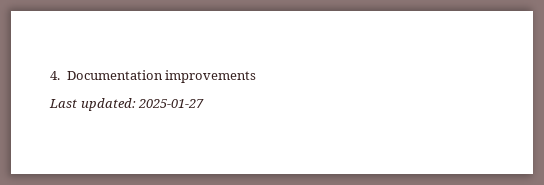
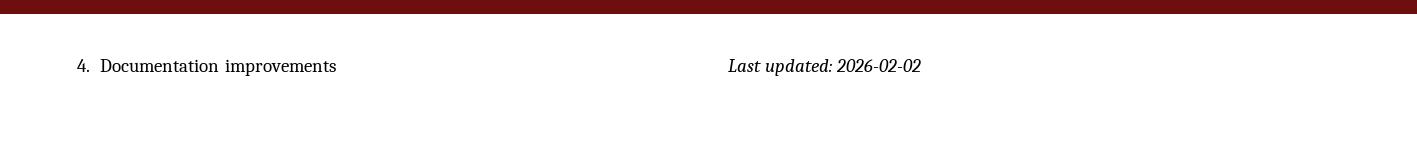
[138,99,205,108] 2025-01-27 -> [836,59,922,72] 2026-02-02

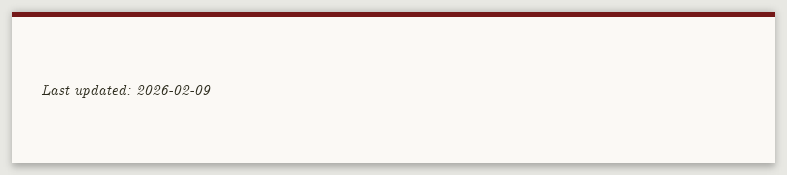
[77,59,336,76] 4. Documentation improvements // -> (41, 90) none
[836,59,922,72] 2026-02-02 -> [136,85,211,95] 2026-02-09

